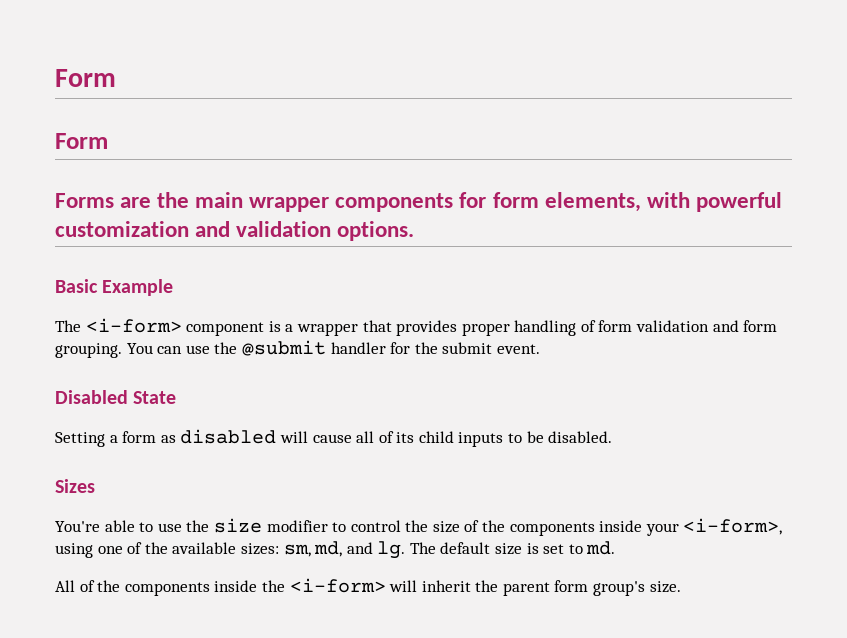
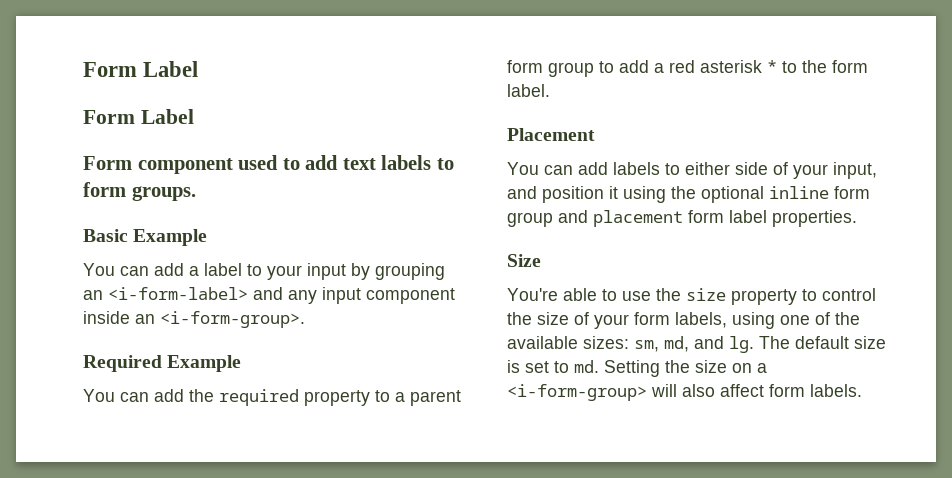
[55,69,116,87] [55,133,108,149] [55,192,782,212] [55,221,415,241] [55,279,174,296] [55,318,778,336] [55,340,540,358] [55,390,177,404] [55,429,613,447] [55,479,95,493] Form // Form // Forms are the main wrapper components for form elements, with powerful customization and validation options. // Basic Example // The <i-form> component is a wrapper that provides proper handling of form validation and form grouping. You can use the @submit handler for the submit event. // Disabled State // Setting a form as disabled will cause all of its child inputs to be disabled. // Sizes -> [83,61,199,77] [83,109,194,124] [83,155,454,174] [83,182,196,201] [83,229,208,246] [83,263,445,280] [83,287,455,304] [83,311,305,328] [83,355,242,372] [83,389,461,406] [507,60,868,77] [507,84,550,97] [507,128,595,141] [507,162,877,179] [507,186,870,203] [507,210,857,227] [507,254,541,267] Form Label // Form Label // Form component used to add text labels to form groups. // Basic Example // You can add a label to your input by grouping an <i-form-label> and any input component inside an <i-form-group>. // Required Example // You can add the required property to a parent form group to add a red asterisk * to the form label. // Placement // You can add labels to either side of your input, and position it using the optional inline form group and placement form label properties. // Size
[266,520,328,532] modifier -> [731,289,797,305] property
[482,518,783,536] the components inside your <i-form>, -> [594,312,727,329] your form labels,
[55,578,681,596] // All of the components inside the <i-form> will inherit the parent form group's size. -> [604,360,767,377] [507,384,862,401] Setting the size on a <i-form-group> will also affect form labels.

